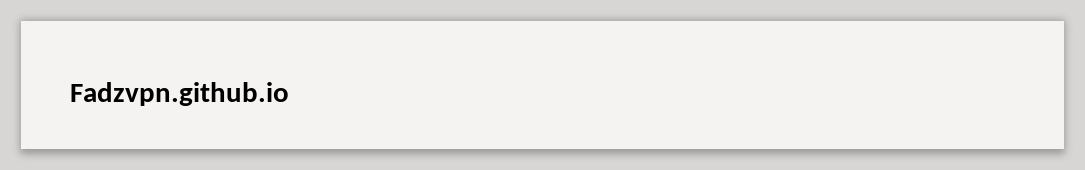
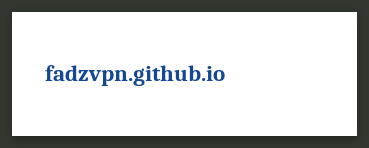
[70,82,289,106] Fadzvpn.github.io -> [45,65,225,86] fadzvpn.github.io

